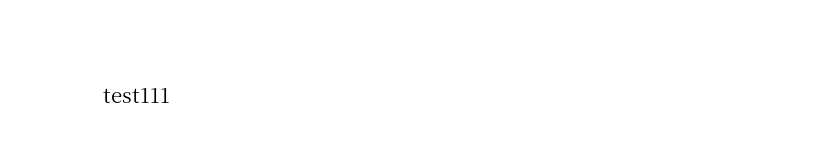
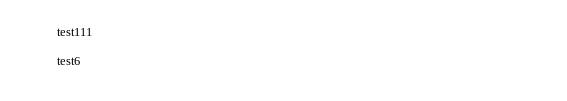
(170, 95) none -> [57,57,80,65] // test6

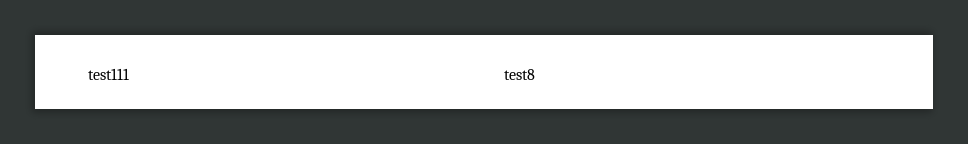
[57,57,80,65] test6 -> [504,69,535,80] test8

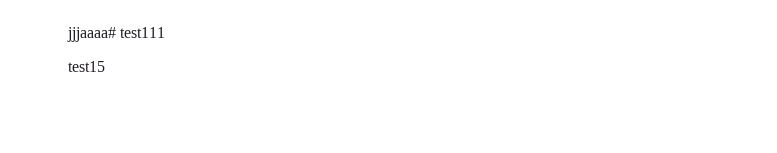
(88, 74) none -> [67,27,116,42] jjjaaaa#
[504,69,535,80] test8 -> [68,61,105,72] test15

